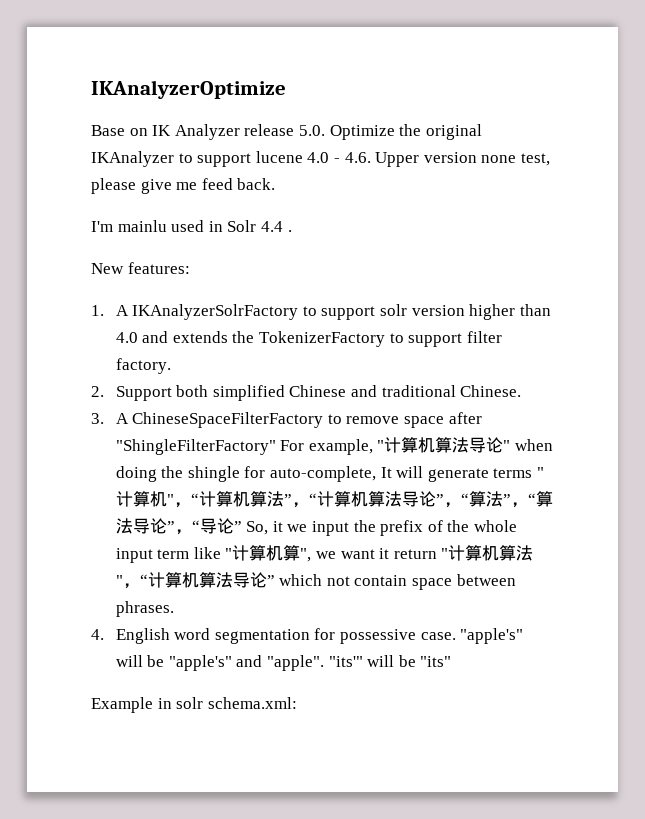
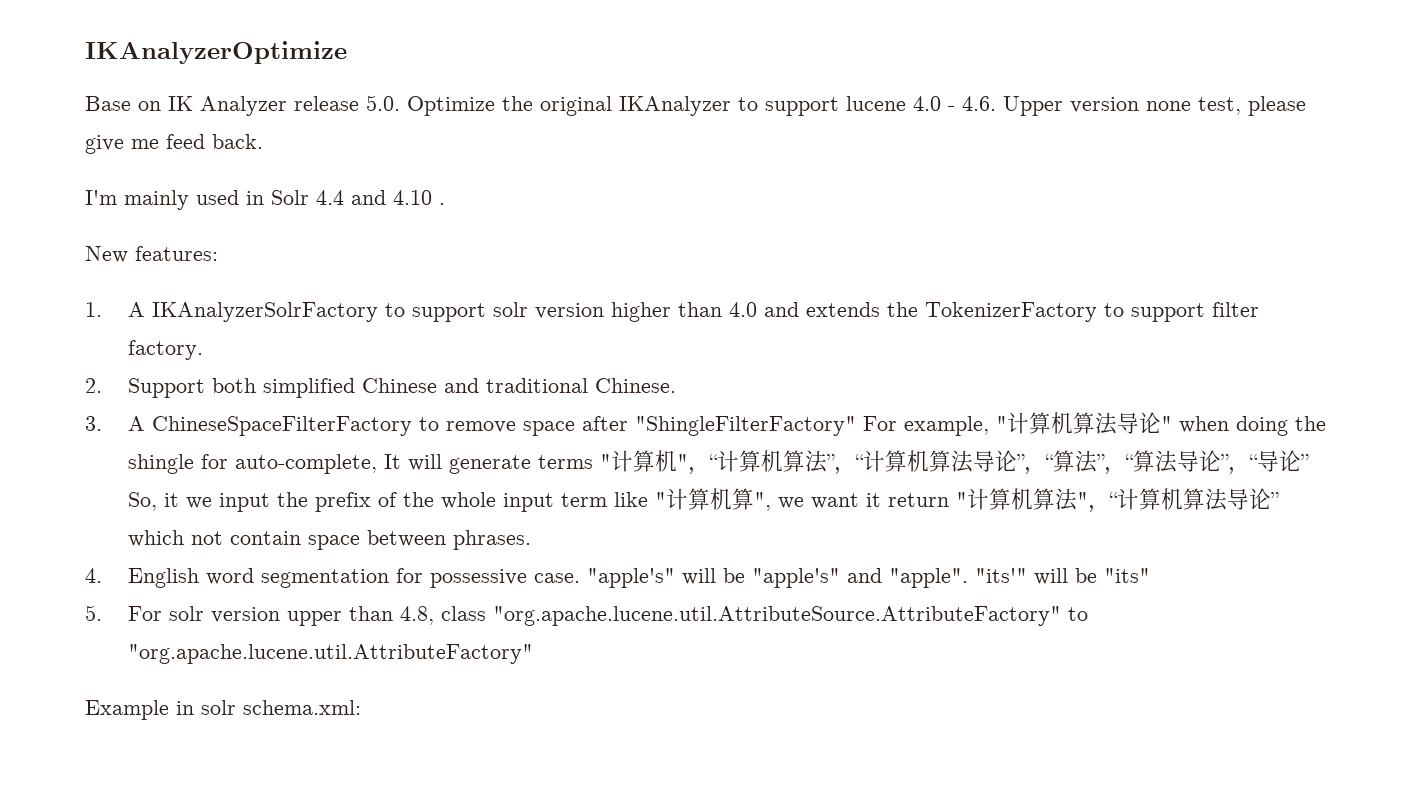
[117,220,167,232] mainlu -> [124,190,189,210] mainly
(283, 226) none -> [351,190,432,205] and 4.10
(452, 661) none -> [85,605,1088,626] [127,644,533,664] // 5. For solr version upper than 4.8, class "org.apache.lucene.util.AttributeSource.AttributeFactory" to "org.apache.lucene.util.AttributeFactory"

